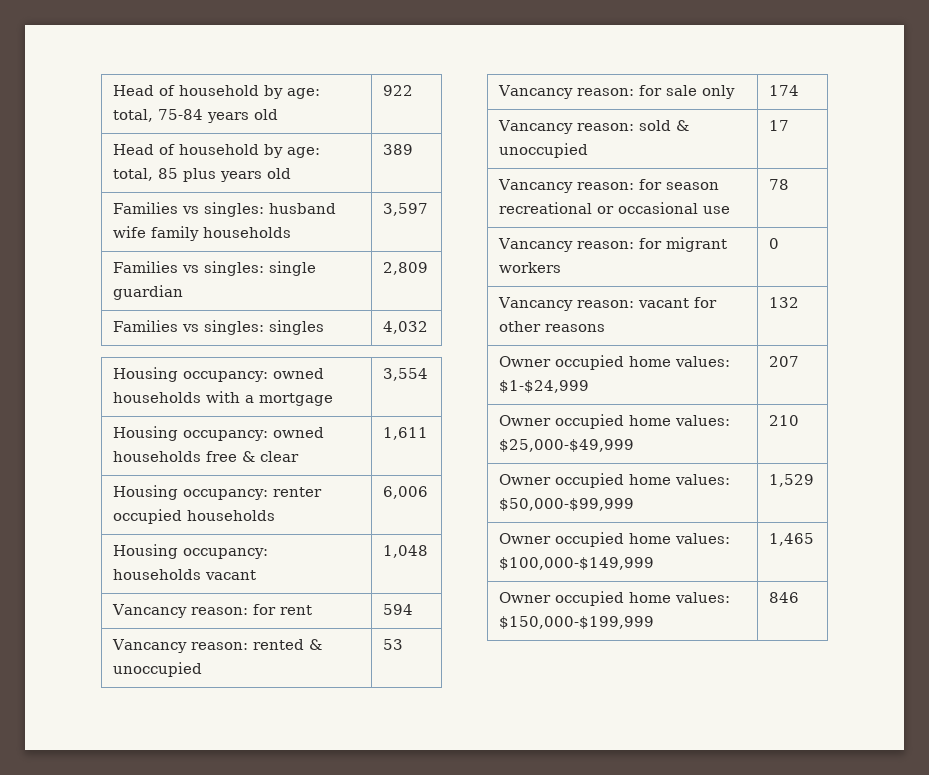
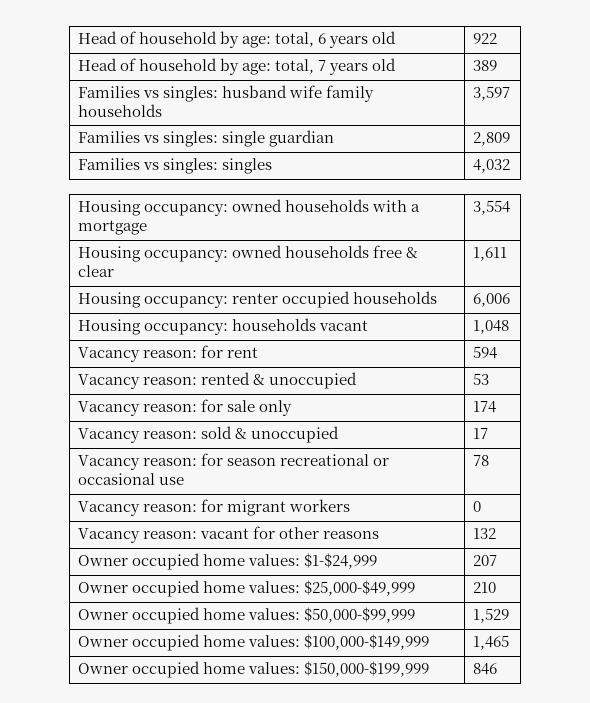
[112,85,320,99] [112,109,203,122] Head of household by age: total, 75-84 -> [77,31,327,48] Head of household by age: total, 6
[157,168,216,182] 85 plus -> [318,60,327,71] 7
[111,604,187,618] Vancancy -> [77,347,140,362] Vacancy
[111,639,187,653] Vancancy -> [77,374,140,389] Vacancy
[497,85,573,99] Vancancy -> [77,401,140,416] Vacancy
[497,120,573,134] Vancancy -> [77,428,140,443] Vacancy
[497,179,573,193] Vancancy -> [77,455,140,470] Vacancy
[497,238,573,252] Vancancy -> [77,501,140,516] Vacancy
[497,297,573,311] Vancancy -> [77,528,140,543] Vacancy

